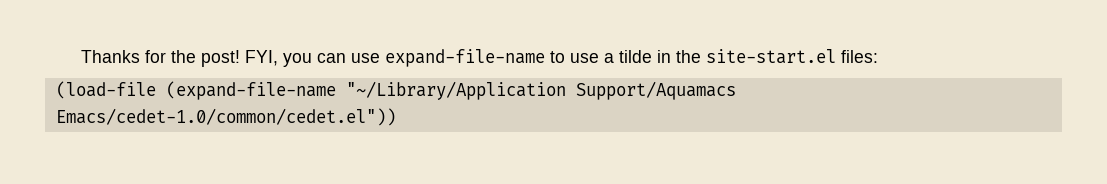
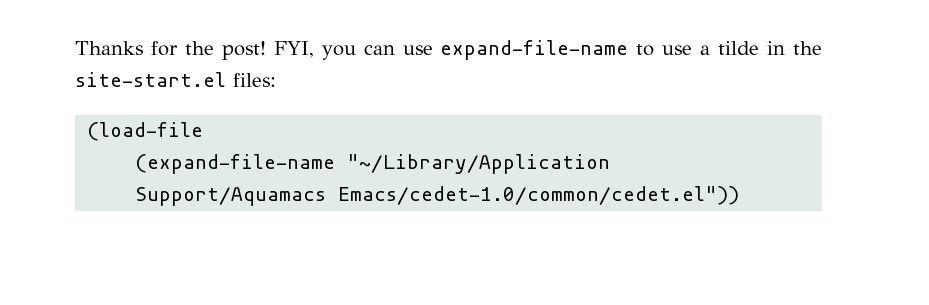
(156, 90) none -> (204, 131) //

